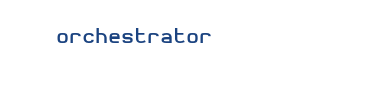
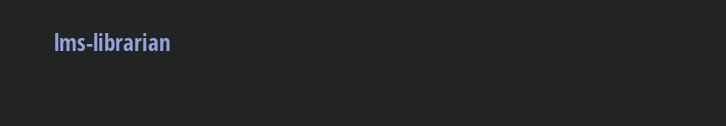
[56,28,212,43] orchestrator -> [54,33,171,51] lms-librarian

